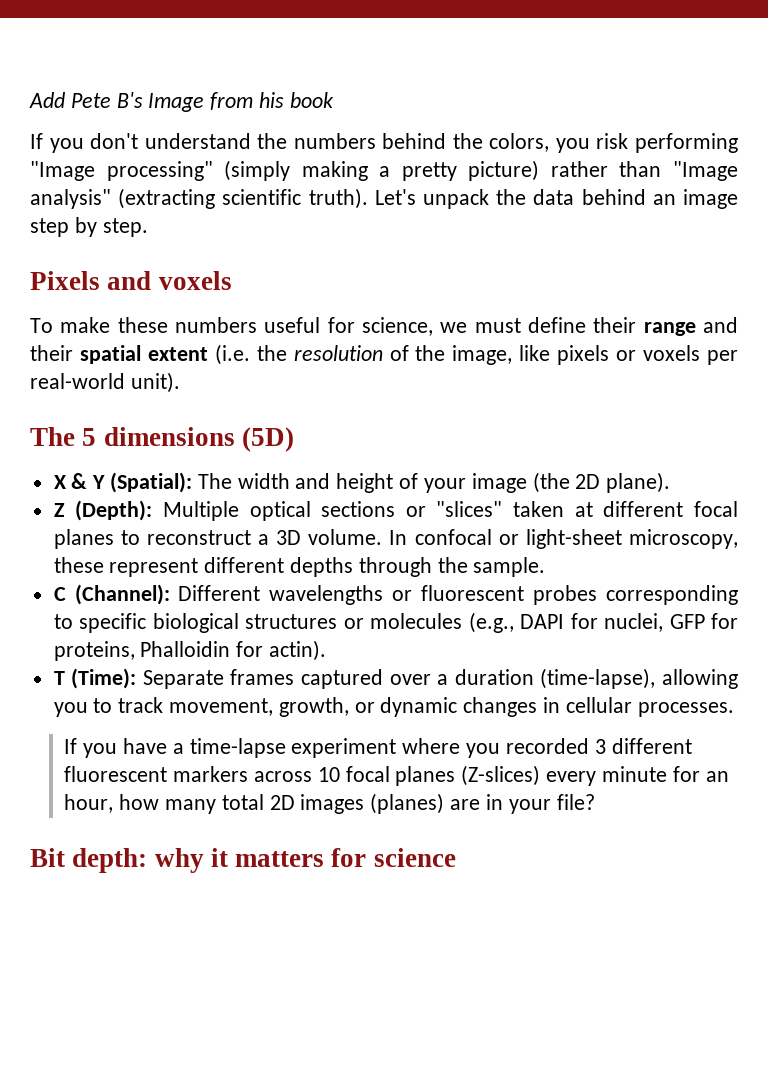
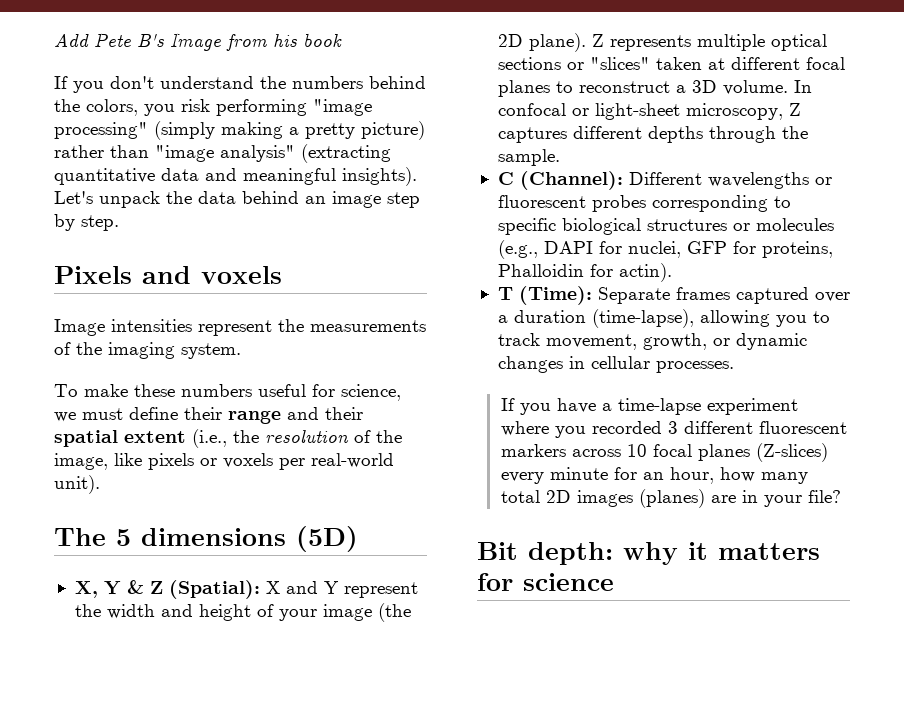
[30,161,95,181] "Image -> [313,99,372,116] "image
[672,161,738,181] "Image -> [155,145,214,162] "image
[222,188,368,209] scientific truth). -> [54,167,417,186] quantitative data and meaningful insights).
(232, 280) none -> [54,319,426,336] [54,342,241,359] // Image intensities represent the measurements of the imaging system.
[214,344,250,365] (i.e. -> [192,429,227,448] (i.e.,
[53,472,232,493] X & Y (Spatial): The -> [74,580,418,599] [74,604,101,617] X, Y & Z (Spatial): X and Y represent the
[53,500,239,521] // Z (Depth): Multiple -> [591,34,765,51] Z represents multiple
[53,557,199,577] these represent -> [788,103,801,116] [497,127,567,143] Z captures

